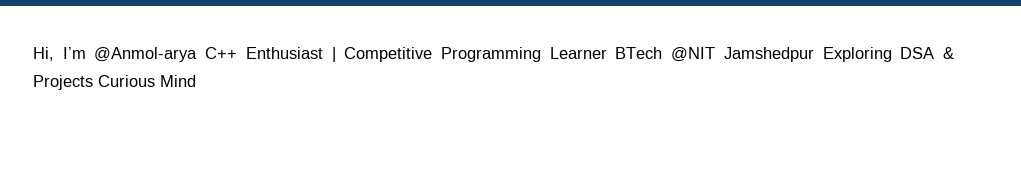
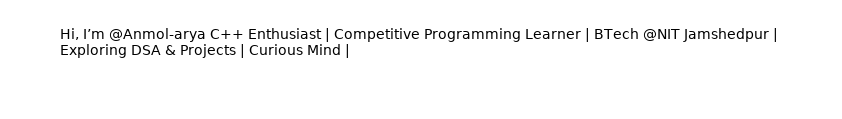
(607, 53) none -> [585,28,590,42] |
(814, 54) none -> [772,28,778,42] |
(93, 82) none -> [240,44,245,58] |
(196, 81) none -> [345,44,350,58] |

